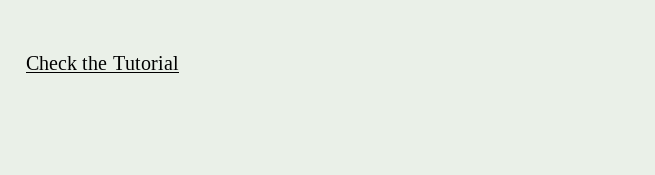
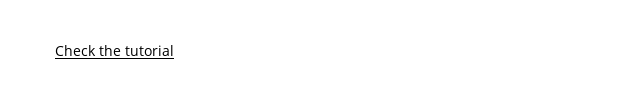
[112,56,179,70] Tutorial -> [125,45,174,56] tutorial

